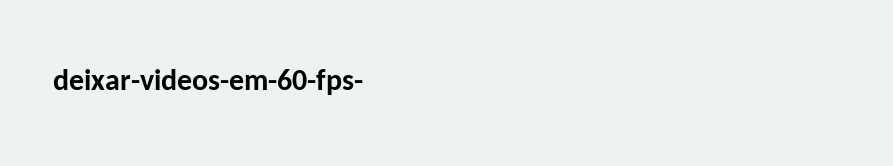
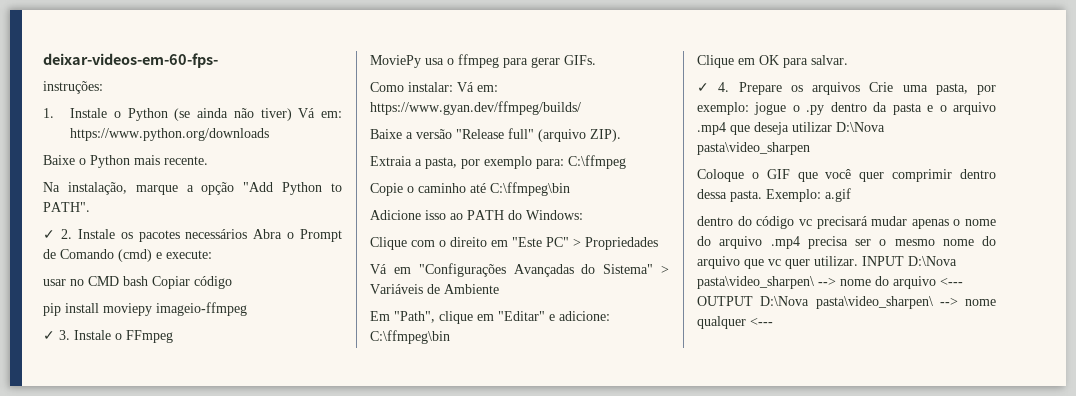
(363, 82) none -> [43,81,103,94] [43,108,342,121] [70,128,270,141] [43,155,208,168] [43,182,342,195] [43,202,90,212] [43,229,342,242] [43,249,212,262] [43,276,232,289] [43,302,247,316] [43,330,173,343] [370,54,596,68] [370,82,498,92] [370,101,581,115] [370,128,621,142] [370,155,626,169] [370,182,570,196] [370,210,583,220] [370,237,658,250] [370,263,669,277] [370,284,499,294] [370,311,610,324] [370,330,450,344] [697,55,848,68] [697,82,996,95] [697,102,996,115] [697,122,885,135] [697,142,810,155] [697,169,996,182] [697,188,851,202] [697,216,996,229] [697,236,996,249] [697,256,957,269] [697,276,963,289] [697,296,996,309] [697,316,773,329] // instruções: // 1. Instale o Python (se ainda não tiver) Vá em: https://www.python.org/downloads // Baixe o Python mais recente. // Na instalação, marque a opção "Add Python to PATH". // ✓ 2. Instale os pacotes necessários Abra o Prompt de Comando (cmd) e execute: // usar no CMD bash Copiar código // pip install moviepy imageio-ffmpeg // ✓ 3. Instale o FFmpeg // MoviePy usa o ffmpeg para gerar GIFs. // Como instalar: Vá em: https://www.gyan.dev/ffmpeg/builds/ // Baixe a versão "Release full" (arquivo ZIP). // Extraia a pasta, por exemplo para: C:\ffmpeg // Copie o caminho até C:\ffmpeg\bin // Adicione isso ao PATH do Windows: // Clique com o direito em "Este PC" > Propriedades // Vá em "Configurações Avançadas do Sistema" > Variáveis de Ambiente // Em "Path", clique em "Editar" e adicione: C:\ffmpeg\bin // Clique em OK para salvar. // ✓ 4. Prepare os arquivos Crie uma pasta, por exemplo: jogue o .py dentro da pasta e o arquivo .mp4 que deseja utilizar D:\Nova pasta\video_sharpen // Coloque o GIF que você quer comprimir dentro dessa pasta. Exemplo: a.gif // dentro do código vc precisará mudar apenas o nome do arquivo .mp4 precisa ser o mesmo nome do arquivo que vc quer utilizar. INPUT D:\Nova pasta\video_sharpen\ --> nome do arquivo <--- OUTPUT D:\Nova pasta\video_sharpen\ --> nome qualquer <---

